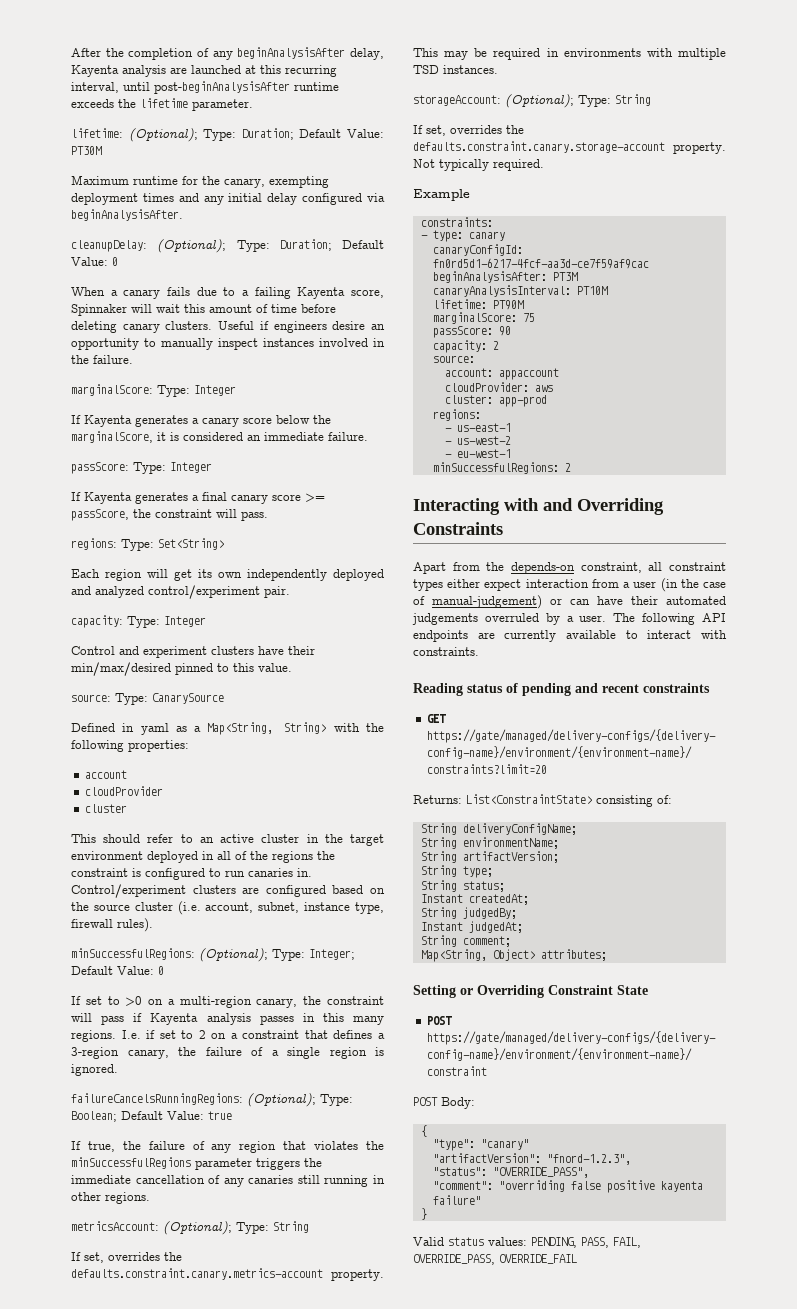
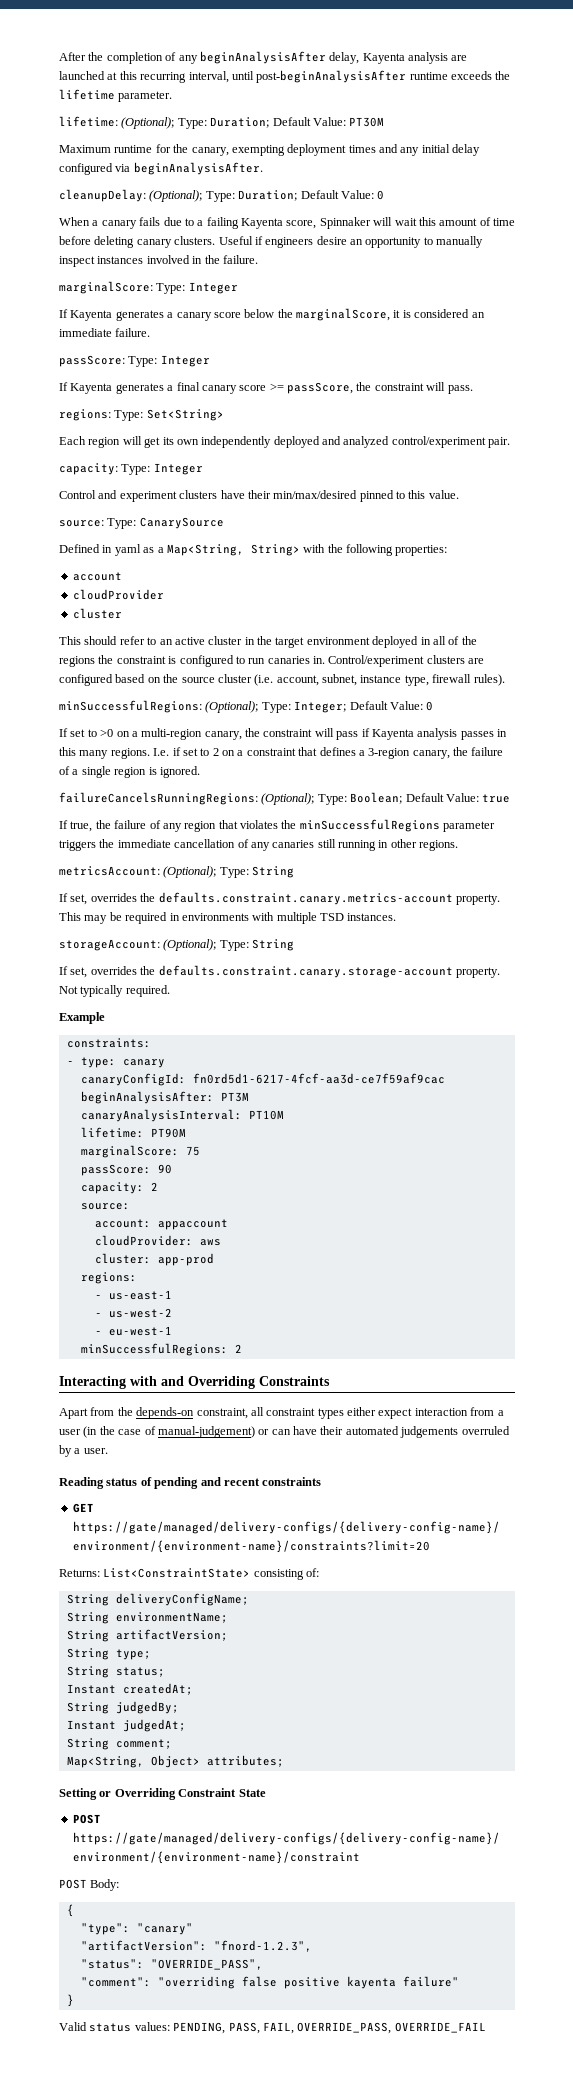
[613,613,726,625] [413,630,727,642] [413,647,479,656] The following API endpoints are currently available to interact with constraints. -> (108, 1451) none

